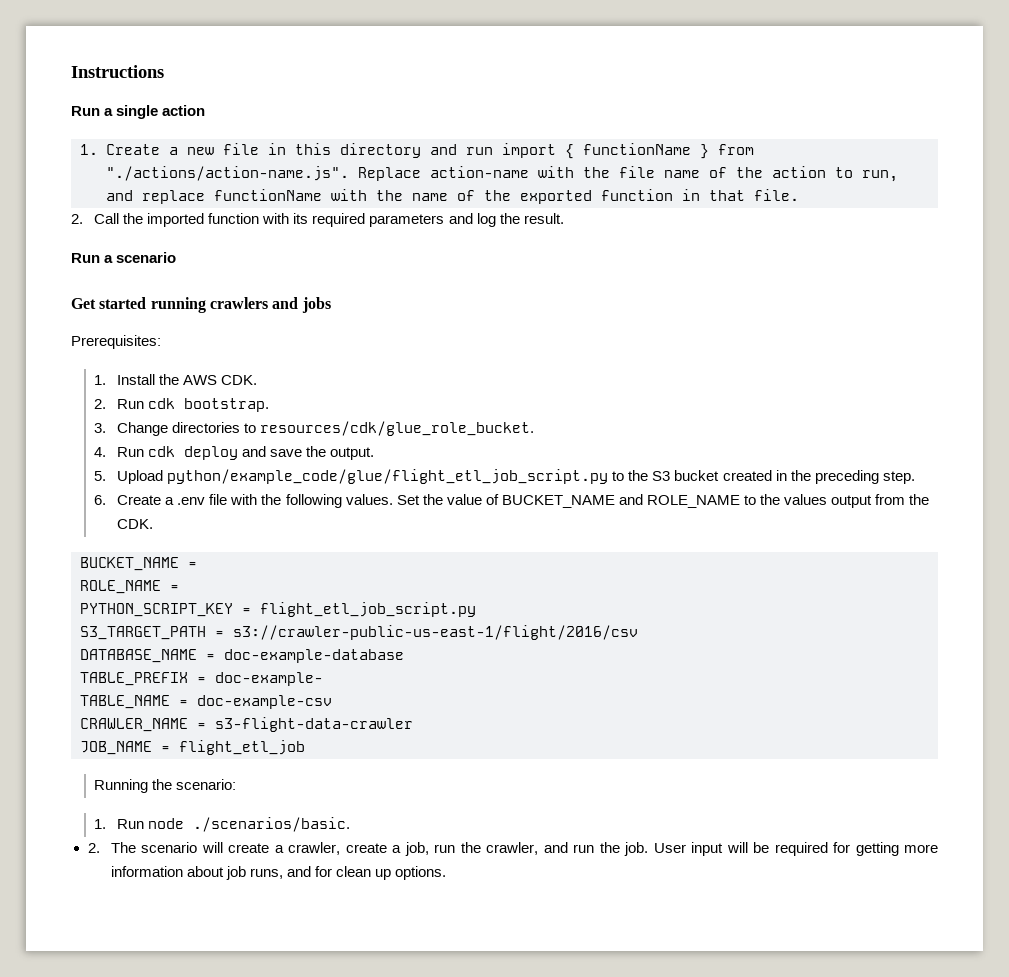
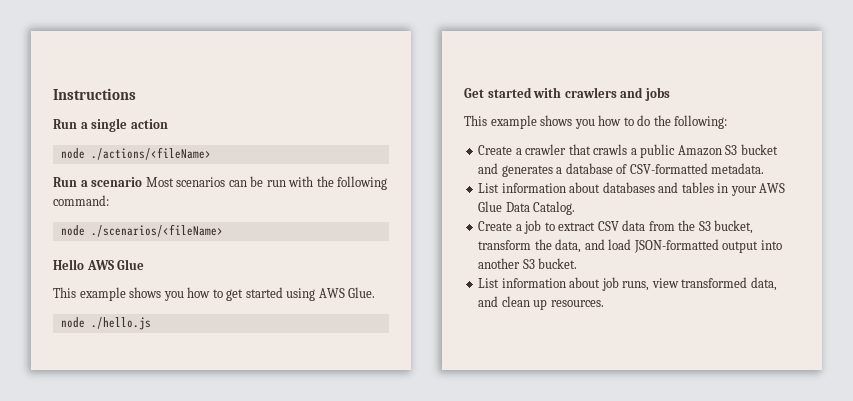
[80,143,754,159] [105,166,898,182] [105,189,799,204] [71,213,564,227] [71,252,177,263] 1. Create a new file in this directory and run import { functionName } from "./actions/action-name.js". Replace action-name with the file name of the action to run, and replace functionName with the name of the exported function in that file. // 2. Call the imported function with its required parameters and log the result. // Run a scenario -> [60,147,211,160] [53,176,388,190] [53,195,109,206] [60,224,223,237] [53,259,145,270] [53,287,376,301] [60,317,151,330] node ./actions/<fileName> // Run a scenario Most scenarios can be run with the following command: // node ./scenarios/<fileName> // Hello AWS Glue // This example shows you how to get started using AWS Glue. // node ./hello.js
[150,297,206,313] running -> [533,87,562,98] with
[71,335,161,349] [94,374,258,385] [94,398,270,412] [94,421,535,436] [94,446,375,460] [94,469,915,484] [94,494,930,508] [117,519,154,529] [80,557,197,571] [80,580,179,594] [80,602,476,617] [80,625,638,640] [80,649,404,663] [80,672,323,686] [80,695,332,709] [80,717,413,732] [80,740,305,755] [94,779,237,793] [94,817,351,832] [87,842,939,856] [110,866,332,880] Prerequisites: // 1. Install the AWS CDK. // 2. Run cdk bootstrap. // 3. Change directories to resources/cdk/glue_role_bucket. // 4. Run cdk deploy and save the output. // 5. Upload python/example_code/glue/flight_etl_job_script.py to the S3 bucket created in the preceding step. // 6. Create a .env file with the following values. Set the value of BUCKET_NAME and ROLE_NAME to the values output from the CDK. // BUCKET_NAME = // ROLE_NAME = // PYTHON_SCRIPT_KEY = flight_etl_job_script.py // S3_TARGET_PATH = s3://crawler-public-us-east-1/flight/2016/csv // DATABASE_NAME = doc-example-database // TABLE_PREFIX = doc-example- // TABLE_NAME = doc-example-csv // CRAWLER_NAME = s3-flight-data-crawler // JOB_NAME = flight_etl_job // Running the scenario: // 1. Run node ./scenarios/basic. // 2. The scenario will create a crawler, create a job, run the crawler, and run the job. User input will be required for getting more information about job runs, and for -> [464,115,728,129] [478,144,778,158] [478,163,765,177] [478,182,786,196] [478,201,576,215] [478,220,754,234] [478,239,782,253] [478,258,578,269] [478,277,777,291] [478,296,499,307] This example shows you how to do the following: // Create a crawler that crawls a public Amazon S3 bucket and generates a database of CSV-formatted metadata. // List information about databases and tables in your AWS Glue Data Catalog. // Create a job to extract CSV data from the S3 bucket, transform the data, and load JSON-formatted output into another S3 bucket. // List information about job runs, view transformed data, and
[395,866,447,880] options. -> [550,300,604,307] resources.

